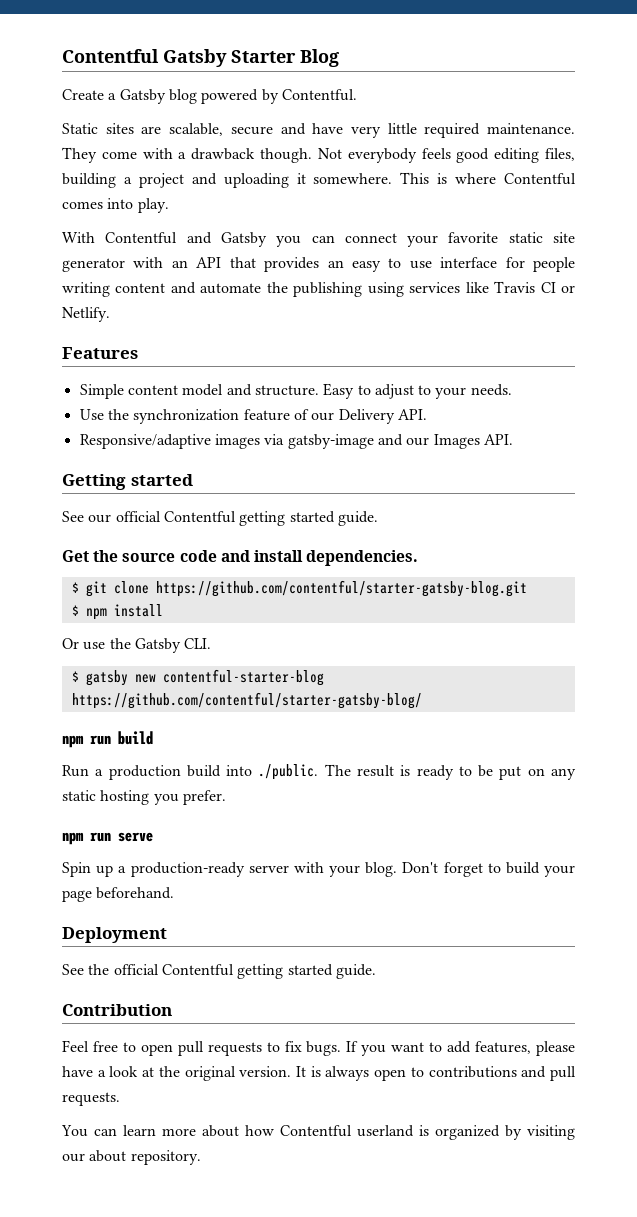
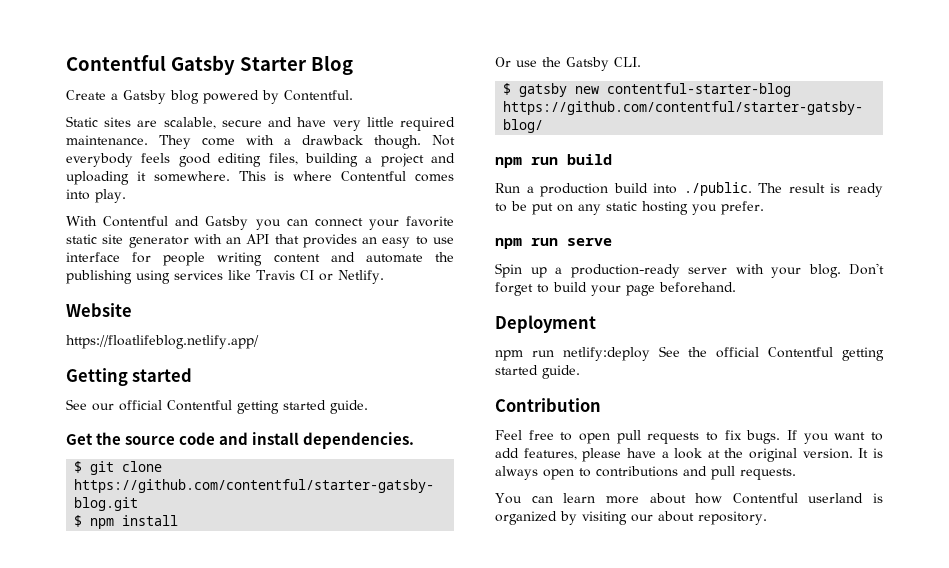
[62,347,138,359] [79,383,512,399] [79,409,427,424] [79,434,513,449] Features // Simple content model and structure. Easy to adjust to your needs. // Use the synchronization feature of our Delivery API. // Responsive/adaptive images via gatsby-image and our Images API. -> [66,303,132,317] [66,335,259,349] Website // https://floatlifeblog.netlify.app/
(167, 935) none -> [495,347,650,361] npm run netlify:deploy

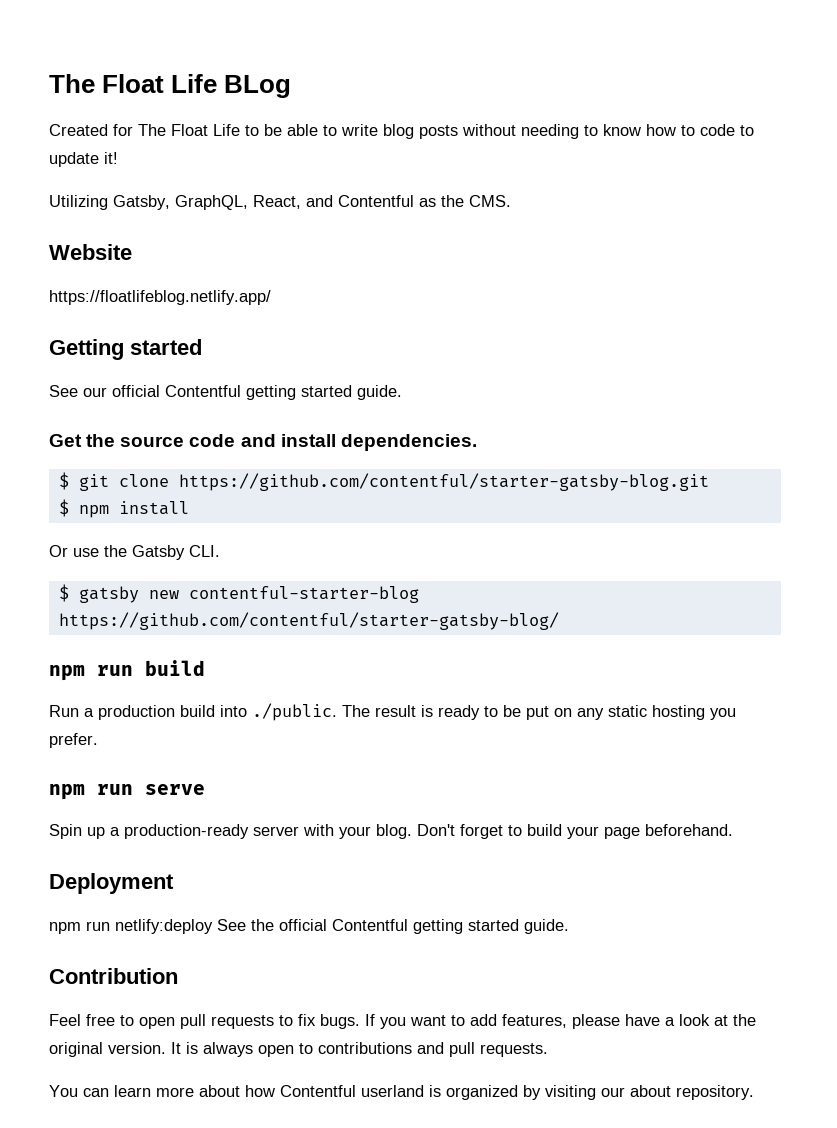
[66,55,353,75] [66,90,353,104] [66,116,456,131] [66,135,455,149] [66,153,455,167] [66,171,454,185] [66,189,126,203] [66,216,454,230] [66,234,454,248] [66,252,455,266] [66,270,384,284] Contentful Gatsby Starter Blog // Create a Gatsby blog powered by Contentful. // Static sites are scalable, secure and have very little required maintenance. They come with a drawback though. Not everybody feels good editing files, building a project and uploading it somewhere. This is where Contentful comes into play. // With Contentful and Gatsby you can connect your favorite static site generator with an API that provides an easy to use interface for people writing content and automate the publishing using services like Travis CI or Netlify. -> [49,74,292,98] [49,124,754,139] [49,152,118,167] [49,195,511,210] The Float Life BLog // Created for The Float Life to be able to write blog posts without needing to know how to code to update it! // Utilizing Gatsby, GraphQL, React, and Contentful as the CMS.

